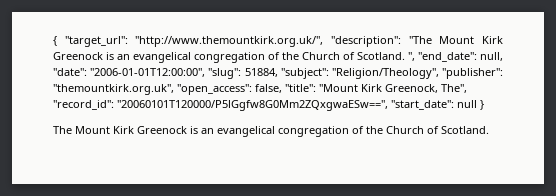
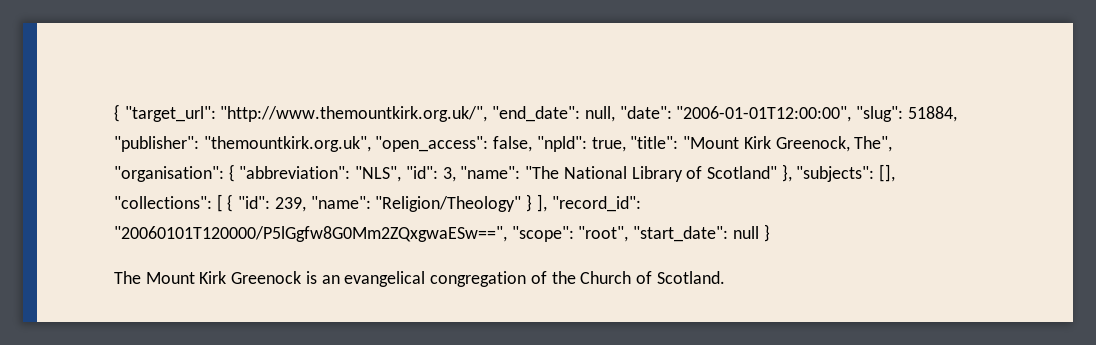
[331,36,504,47] [53,52,415,63] "description": "The Mount Kirk Greenock is an evangelical congregation of the Church of Scotland. ", -> (488, 114) none
[280,68,439,79] "subject": "Religion/Theology", -> (957, 114) none
(282, 88) none -> [536,136,626,152] "npld": true,
[53,100,388,111] "record_id": "20060101T120000/P5lGgfw8G0Mm2ZQxgwaESw==", -> [114,164,896,182] [114,194,641,212] [114,226,629,242] "organisation": { "abbreviation": "NLS", "id": 3, "name": "The National Library of Scotland" }, "subjects": [], "collections": [ { "id": 239, "name": "Religion/Theology" } ], "record_id": "20060101T120000/P5lGgfw8G0Mm2ZQxgwaESw==", "scope": "root",

